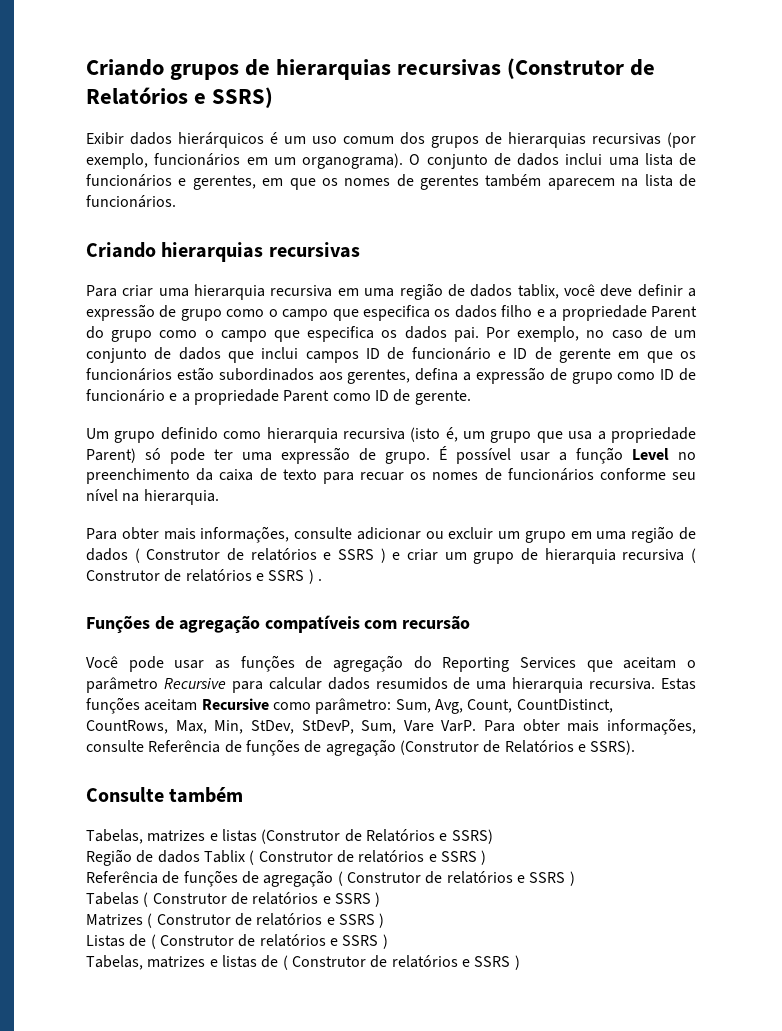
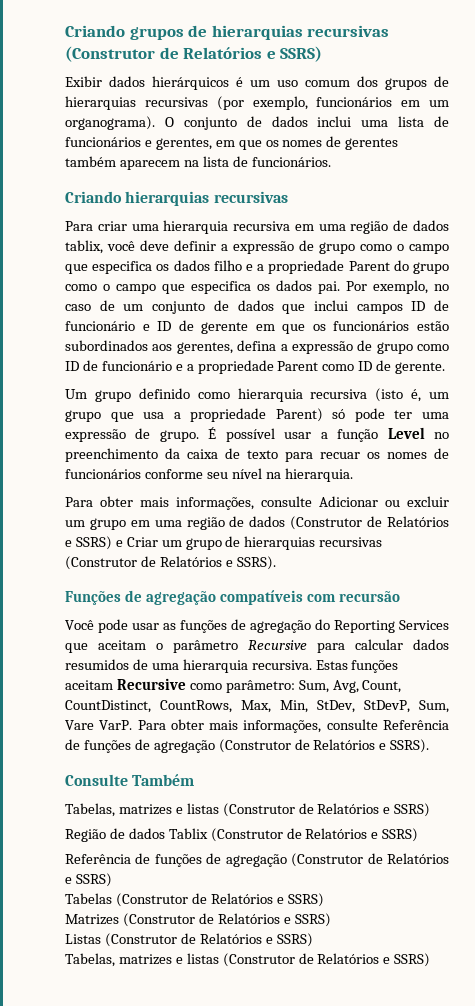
[356,527,421,540] adicionar -> [319,496,378,507] Adicionar
[134,548,696,564] [86,569,322,584] ( Construtor de relatórios e SSRS ) e criar um grupo de hierarquia recursiva ( Construtor de relatórios e SSRS ) . -> [290,516,449,530] [65,536,383,550] [65,556,276,570] (Construtor de Relatórios e SSRS) e Criar um grupo de hierarquias recursivas (Construtor de Relatórios e SSRS).
[169,787,244,803] também -> [132,774,195,786] Também
[249,850,487,865] [86,870,575,887] [86,892,381,907] [86,913,385,928] [86,934,388,949] [86,955,520,970] ( Construtor de relatórios e SSRS ) // Referência de funções de agregação ( Construtor de relatórios e SSRS ) // Tabelas ( Construtor de relatórios e SSRS ) // Matrizes ( Construtor de relatórios e SSRS ) // Listas de ( Construtor de relatórios e SSRS ) // Tabelas, matrizes e listas de ( Construtor de relatórios e SSRS ) -> [210,828,419,842] [65,853,449,867] [65,873,112,887] [65,893,324,907] [65,913,331,927] [65,933,313,947] [65,953,431,967] (Construtor de Relatórios e SSRS) // Referência de funções de agregação (Construtor de Relatórios e SSRS) // Tabelas (Construtor de Relatórios e SSRS) // Matrizes (Construtor de Relatórios e SSRS) // Listas (Construtor de Relatórios e SSRS) // Tabelas, matrizes e listas (Construtor de Relatórios e SSRS)

